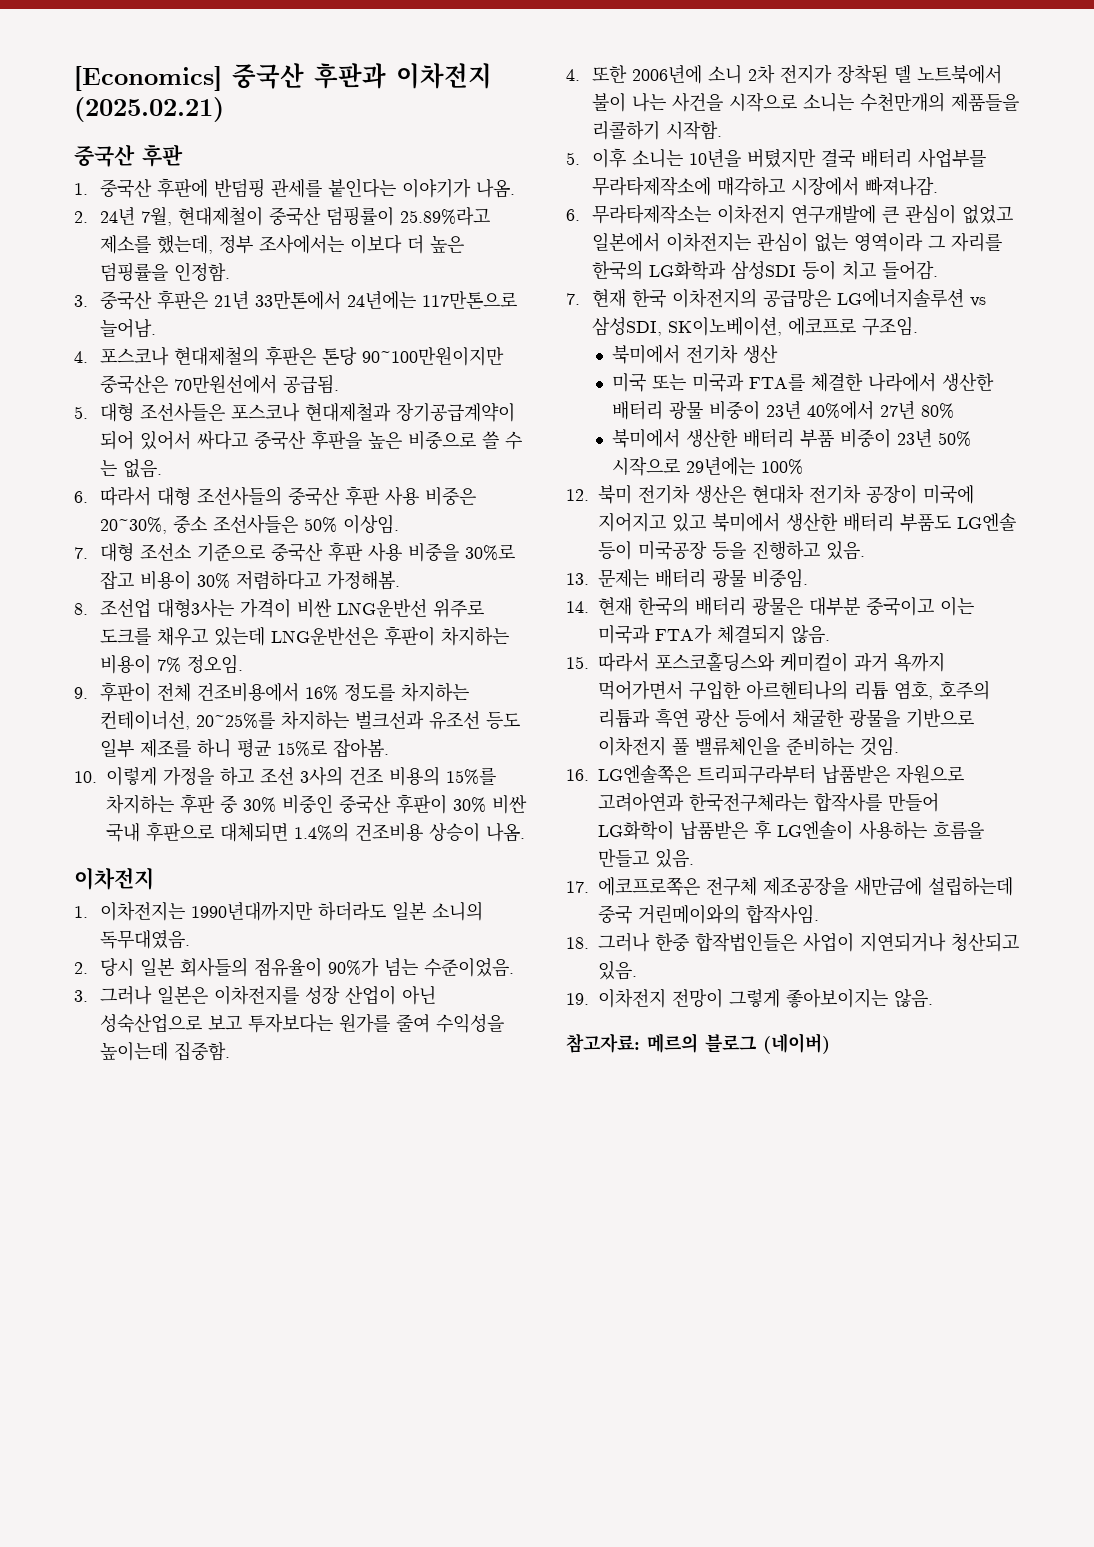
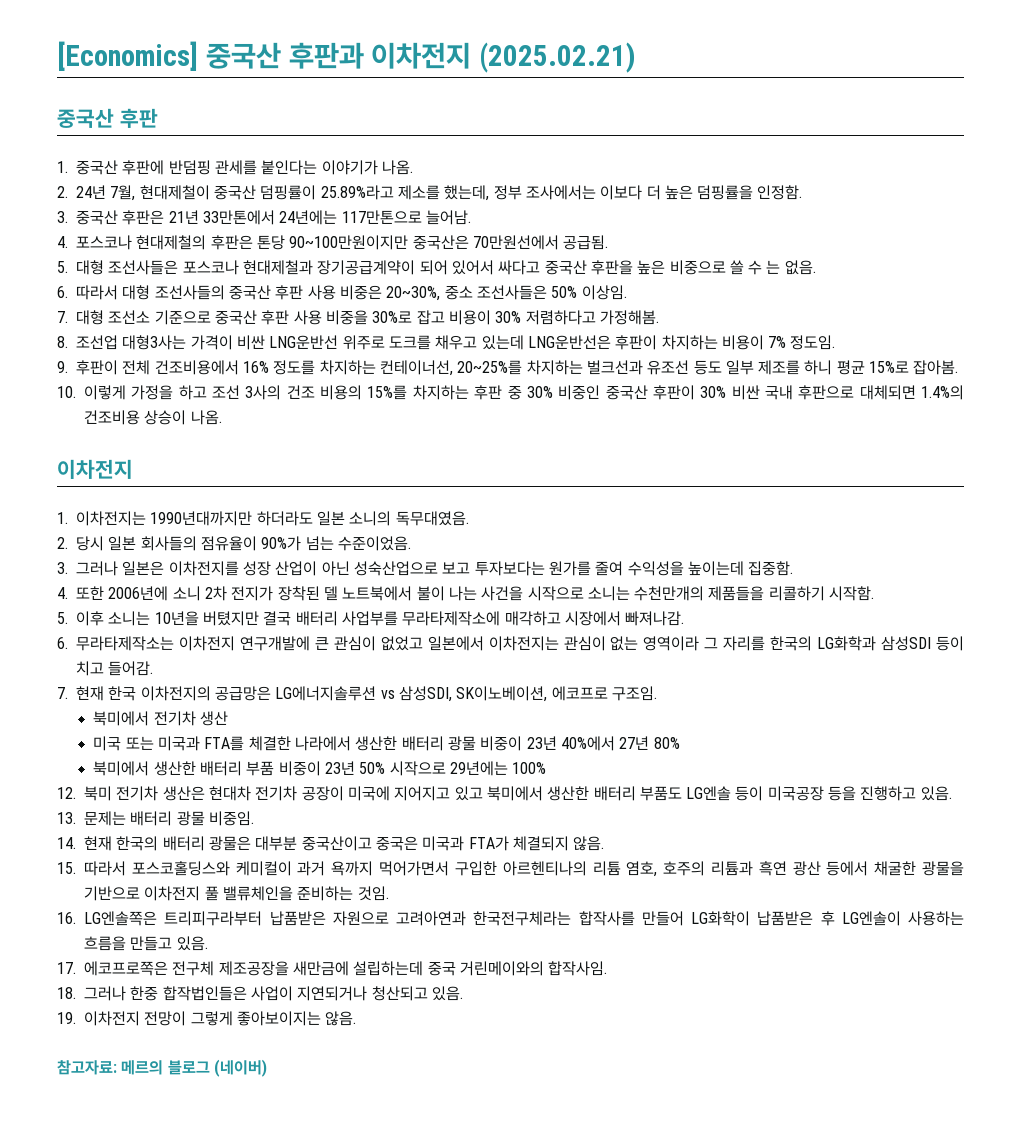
[187,655,244,674] 정오임. -> [790,335,836,350] 정도임.
[918,149,987,168] 사업부믈 -> [341,611,398,626] 사업부를
[866,597,974,616] 중국이고 이는 -> [301,836,418,851] 중국산이고 중국은

